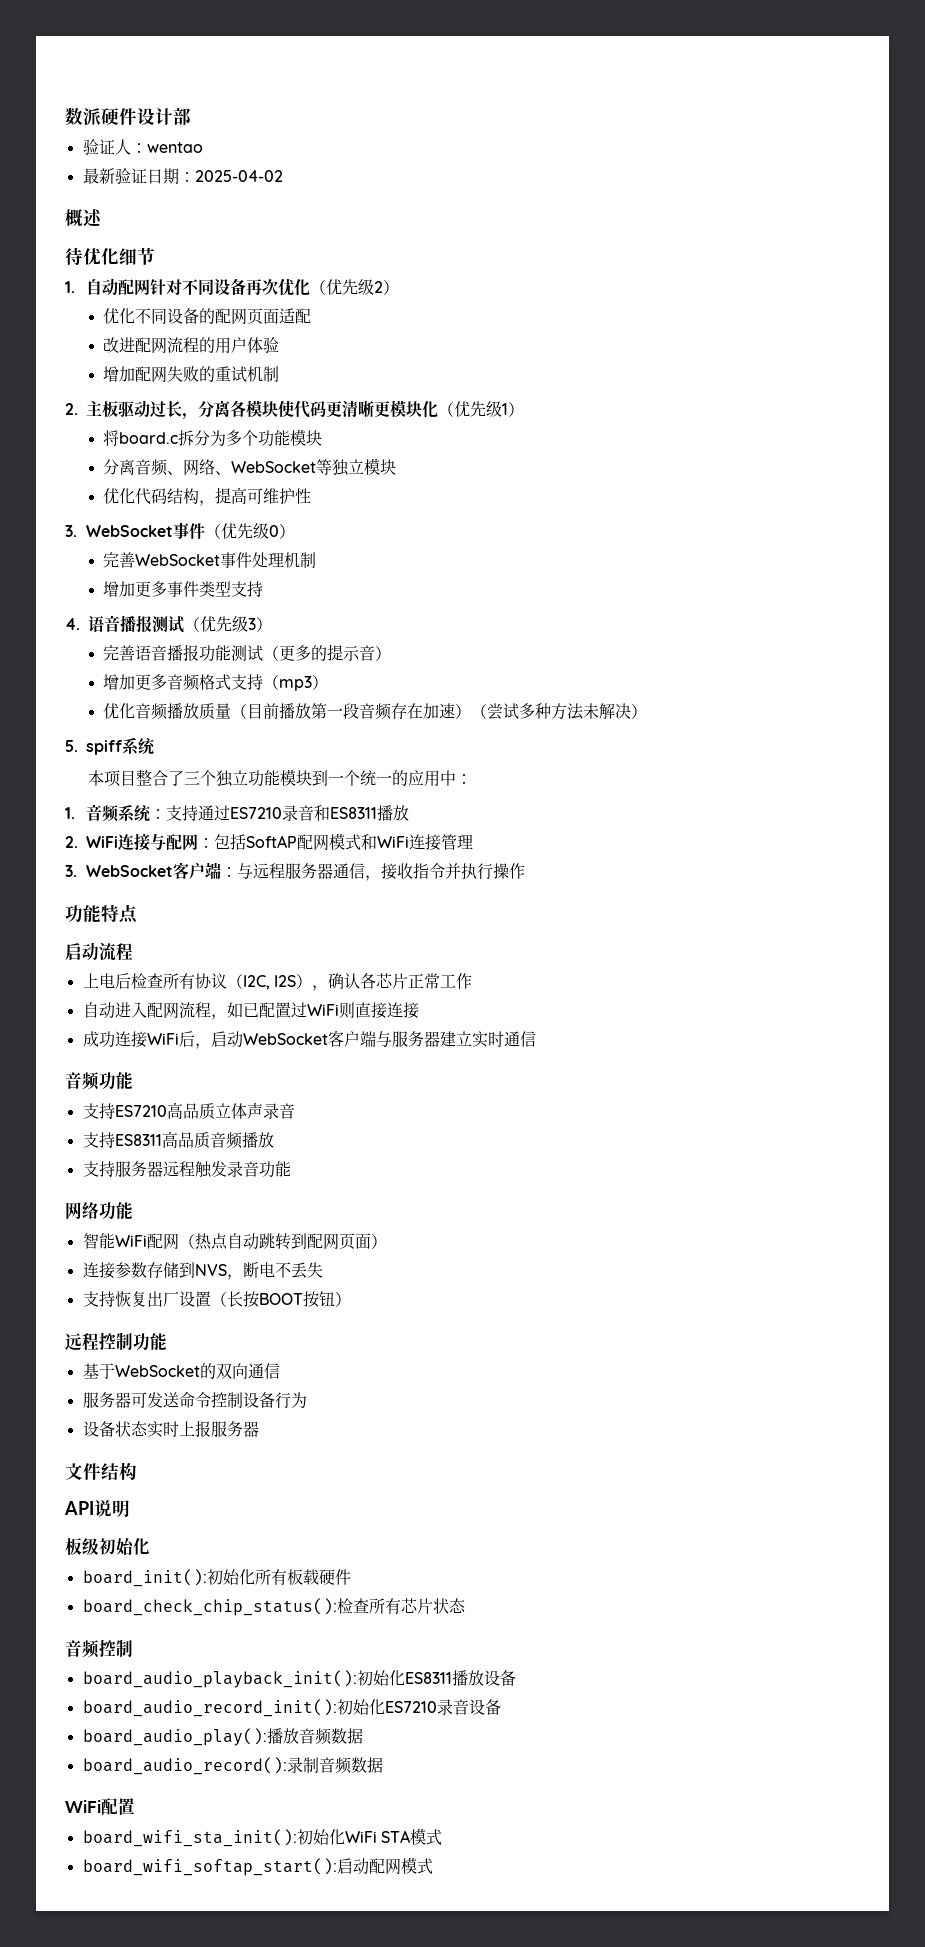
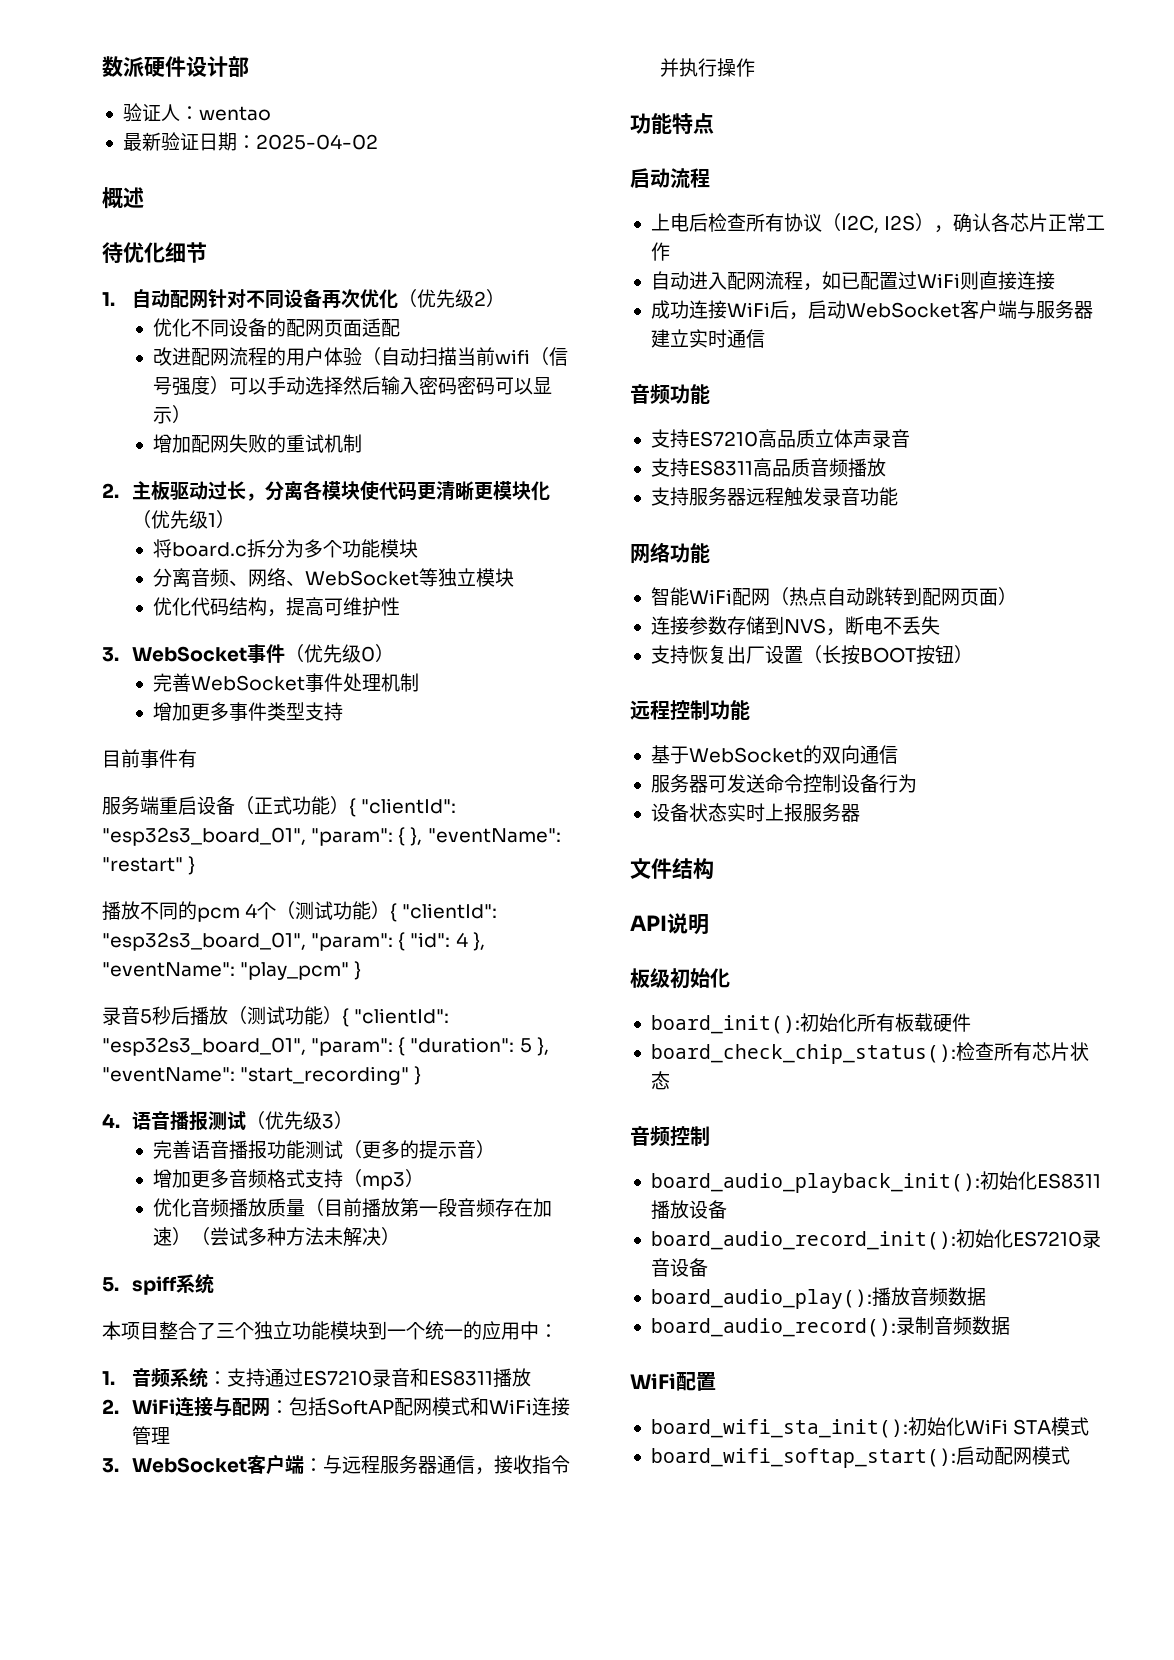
(280, 345) none -> [362,347,569,366] [153,376,553,396] [153,405,192,424] （自动扫描当前wifi（信号强度）可以手动选择然后输入密码密码可以显示）
(264, 589) none -> [102,749,197,768] [102,796,457,817] [102,827,561,846] [102,856,196,875] [102,901,498,922] [102,932,485,951] [102,961,362,980] [102,1006,450,1027] [102,1037,549,1056] [102,1066,422,1085] // 目前事件有 // 服务端重启设备（正式功能）{ "clientId": "esp32s3_board_01", "param": { }, "eventName": "restart" } // 播放不同的pcm 4个（测试功能）{ "clientId": "esp32s3_board_01", "param": { "id": 4 }, "eventName": "play_pcm" } // 录音5秒后播放（测试功能）{ "clientId": "esp32s3_board_01", "param": { "duration": 5 }, "eventName": "start_recording" }

